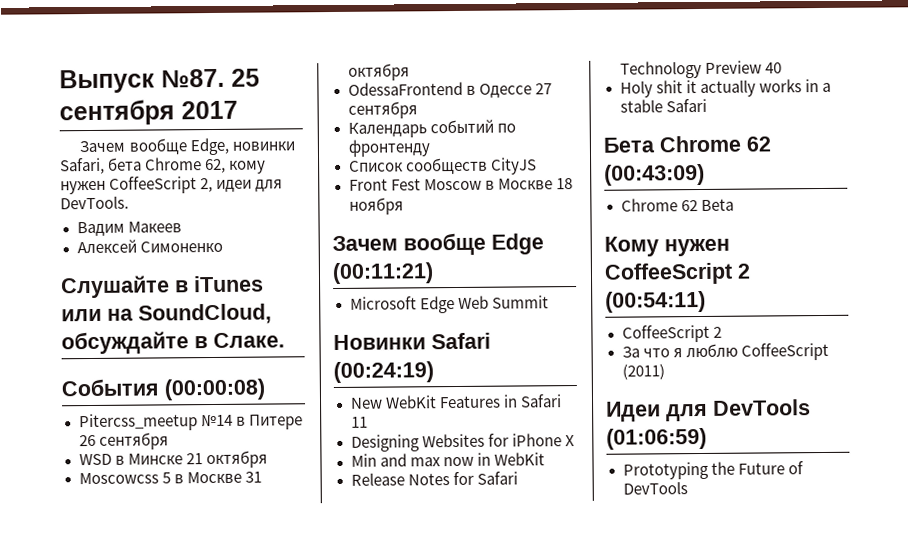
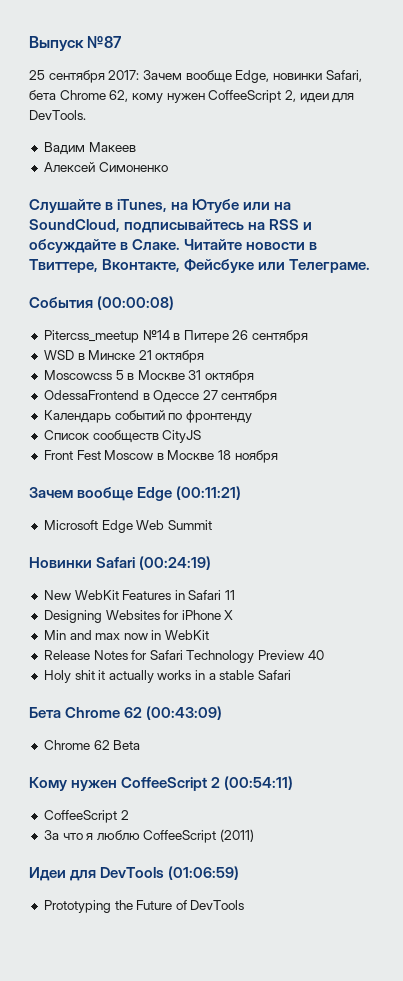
[161,68,225,88] №87. -> [87,36,122,48] №87 //
[181,100,238,120] 2017 // -> [108,70,140,80] 2017:
[193,275,264,293] [61,303,272,325] [61,331,285,355] iTunes или на SoundCloud, обсуждайте в Слаке. -> [117,199,292,213] [29,219,313,233] [29,239,318,253] [29,259,371,273] iTunes, на Ютубе или на SoundCloud, подписывайтесь на RSS и обсуждайте в Слаке. Читайте новости в Твиттере, Вконтакте, Фейсбуке или Телеграме.

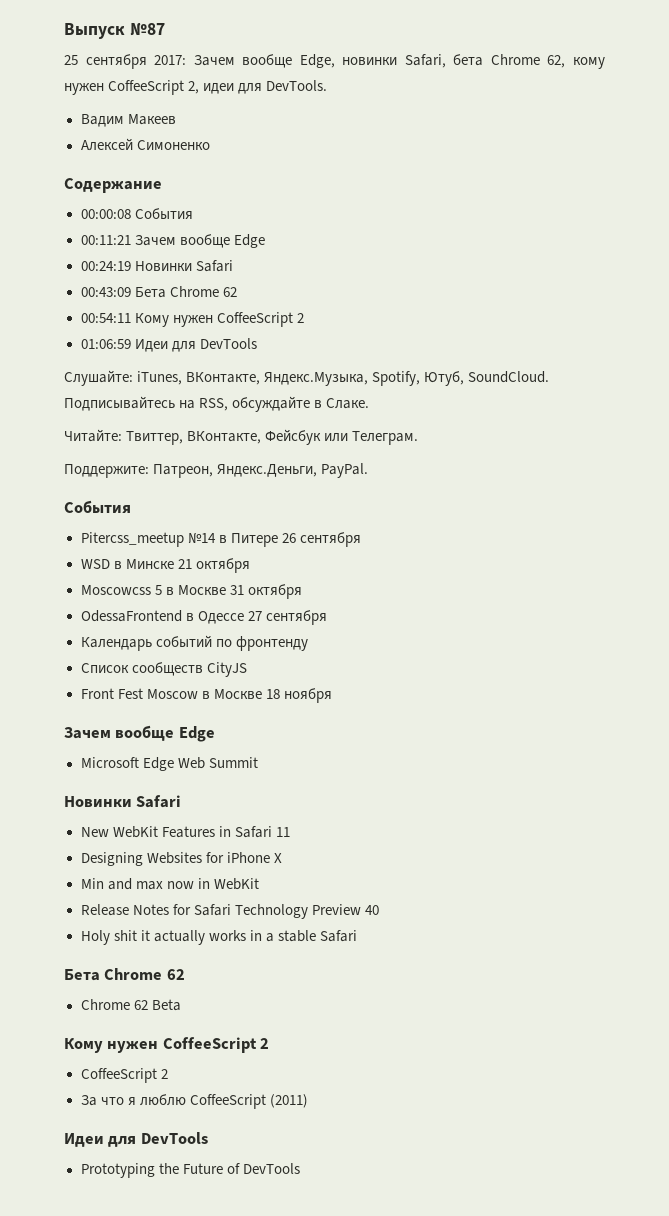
[29,199,292,213] [29,219,313,233] [29,239,318,253] [29,259,371,273] [29,296,175,310] Слушайте в iTunes, на Ютубе или на SoundCloud, подписывайтесь на RSS и обсуждайте в Слаке. Читайте новости в Твиттере, Вконтакте, Фейсбуке или Телеграме. // События (00:00:08) -> [64,178,162,193] [80,208,193,219] [80,234,265,248] [80,260,233,272] [80,286,237,298] [80,312,304,327] [80,338,257,352] [64,370,550,386] [64,396,370,412] [64,429,419,445] [64,463,369,478] [64,500,131,513] Содержание // 00:00:08 События // 00:11:21 Зачем вообще Edge // 00:24:19 Новинки Safari // 00:43:09 Бета Chrome 62 // 00:54:11 Кому нужен CoffeeScript 2 // 01:06:59 Идеи для DevTools // Слушайте: iTunes, ВКонтакте, Яндекс.Музыка, Spotify, Ютуб, SoundCloud. Подписывайтесь на RSS, обсуждайте в Слаке. // Читайте: Твиттер, ВКонтакте, Фейсбук или Телеграм. // Поддержите: Патреон, Яндекс.Деньги, PayPal. // События
[176,486,242,500] (00:11:21) -> (215, 734) none
[139,556,212,570] (00:24:19) -> (182, 801) none
[146,706,223,720] (00:43:09) -> (185, 974) none
[224,776,294,790] (00:54:11) -> (270, 1043) none
[168,866,240,880] (01:06:59) -> (208, 1138) none

